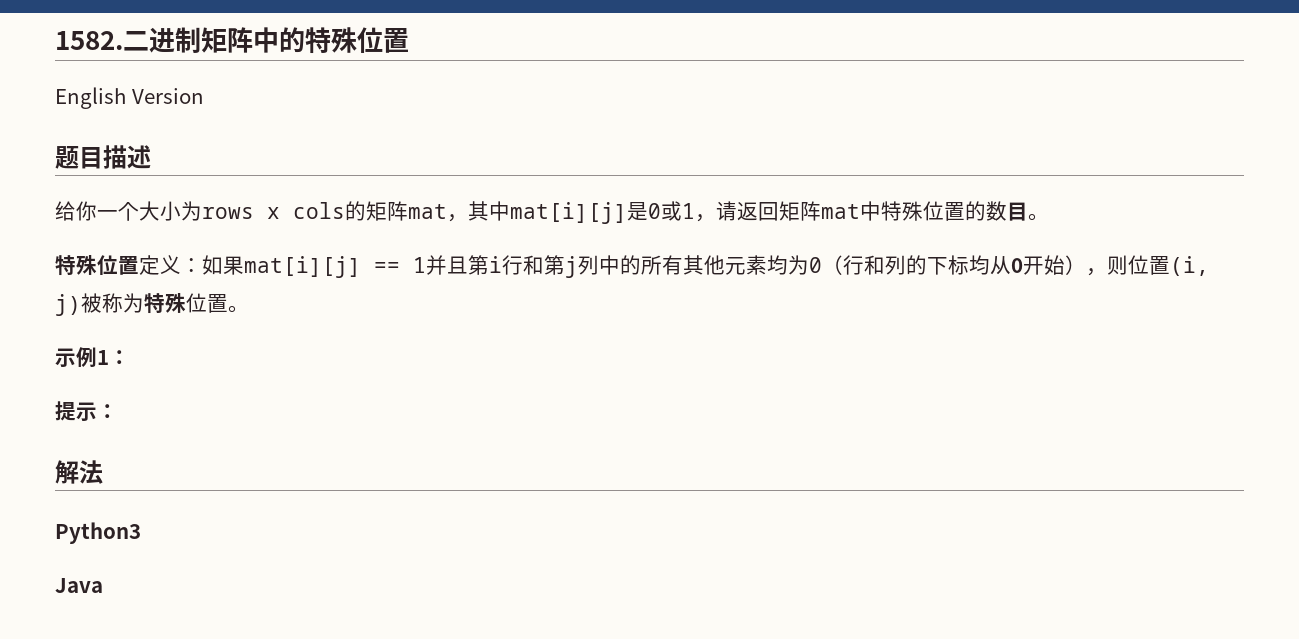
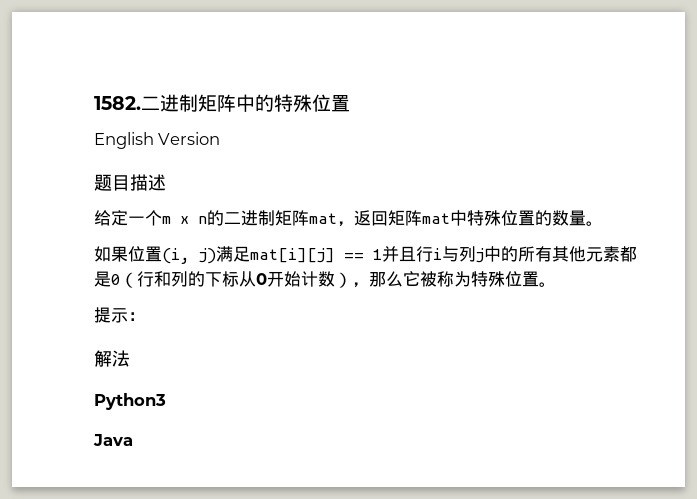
[76,201,737,224] 你一个大小为rows x cols的矩阵mat，其中mat[i][j]是0或1，请 -> [111,210,354,227] 定一个m x n的二进制矩阵mat，
[1007,202,1049,221] [55,255,599,278] 目。 // 特殊位置定义：如果mat[i][j] == 1并且第i行和第j列 -> [569,210,603,226] [94,246,484,264] 量。 // 如果位置(i, j)满足mat[i][j] == 1并且行i与列j
[767,255,809,275] 均为 -> [620,246,637,262] [94,271,111,287] 都是
[969,255,990,275] 均 -> (239, 279) none
[1065,255,1209,276] [55,294,81,316] ），则位置(i, j) -> [301,271,420,288] 计数），那么它
[55,347,130,367] // 示例1： -> (556, 284) none

